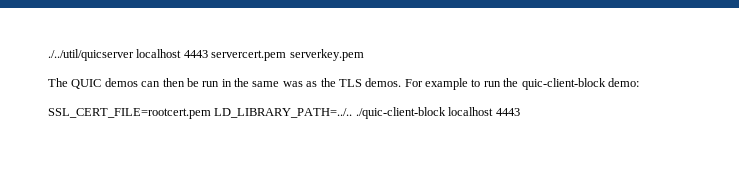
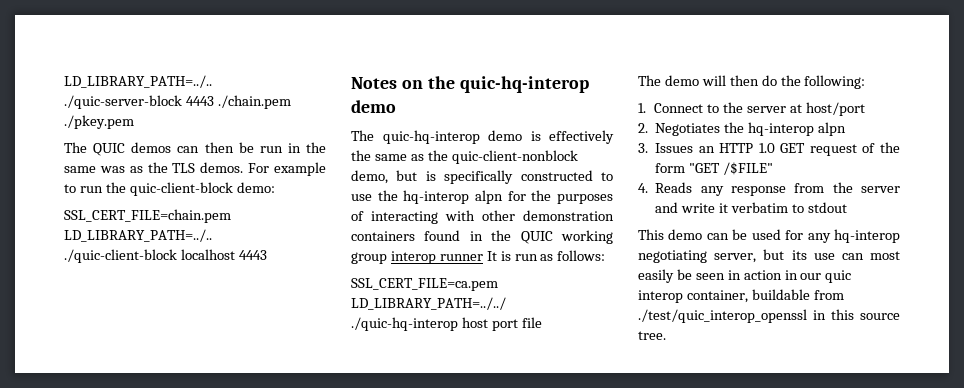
[48,49,364,61] ./../util/quicserver localhost 4443 servercert.pem serverkey.pem -> [64,75,212,88] [64,95,291,109] [64,115,134,129] LD_LIBRARY_PATH=../.. ./quic-server-block 4443 ./chain.pem ./pkey.pem
[48,108,211,119] SSL_CERT_FILE=rootcert.pem -> [64,209,231,223] SSL_CERT_FILE=chain.pem
(520, 112) none -> [351,76,589,93] [351,100,396,113] [351,130,614,144] [351,150,578,164] [351,170,613,184] [351,190,613,204] [351,210,614,224] [351,230,613,244] [351,250,606,264] [351,278,498,291] [351,297,506,310] [351,317,542,331] [638,75,866,89] [638,102,865,116] [638,122,846,136] [638,142,900,156] [655,162,774,175] [638,182,900,196] [655,202,847,213] [638,229,900,243] [638,249,900,263] [638,269,852,283] [638,289,844,303] [638,309,900,323] [638,331,666,340] // Notes on the quic-hq-interop demo // The quic-hq-interop demo is effectively the same as the quic-client-nonblock demo, but is specifically constructed to use the hq-interop alpn for the purposes of interacting with other demonstration containers found in the QUIC working group interop runner It is run as follows: // SSL_CERT_FILE=ca.pem LD_LIBRARY_PATH=../../ ./quic-hq-interop host port file // The demo will then do the following: // 1. Connect to the server at host/port // 2. Negotiates the hq-interop alpn // 3. Issues an HTTP 1.0 GET request of the form "GET /$FILE" // 4. Reads any response from the server and write it verbatim to stdout // This demo can be used for any hq-interop negotiating server, but its use can most easily be seen in action in our quic interop container, buildable from ./test/quic_interop_openssl in this source tree.

